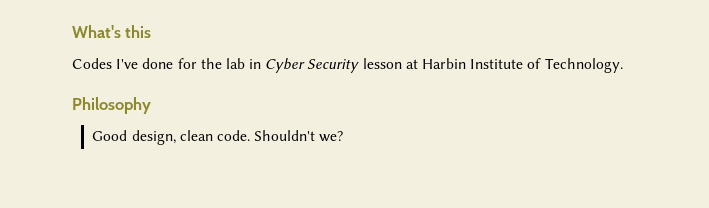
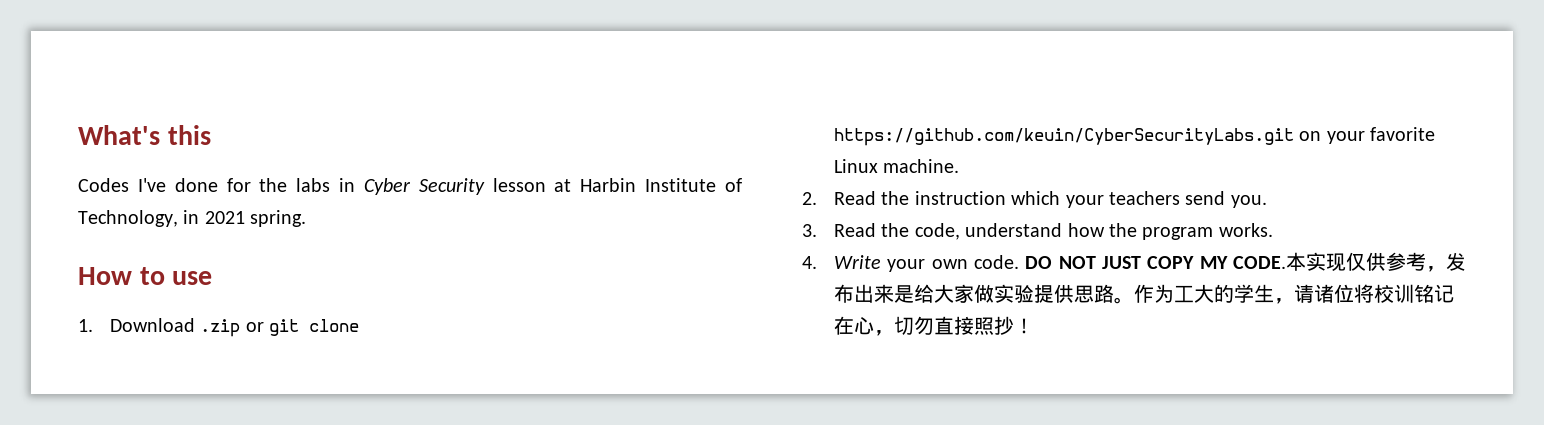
[225,58,245,69] lab -> [296,178,331,192] labs
[544,58,623,73] [72,97,151,114] [92,130,344,145] Technology. // Philosophy // Good design, clean code. Shouldn't we? -> [78,210,307,227] [78,267,213,285] [78,318,360,337] [834,127,1436,146] [834,159,960,173] [802,191,1267,208] [802,223,1273,240] [802,252,1466,272] [834,284,1455,304] [834,316,1035,336] Technology, in 2021 spring. // How to use // 1. Download .zip or git clone https://github.com/keuin/CyberSecurityLabs.git on your favorite Linux machine. // 2. Read the instruction which your teachers send you. // 3. Read the code, understand how the program works. // 4. Write your own code. DO NOT JUST COPY MY CODE.本实现仅供参考，发布出来是给大家做实验提供思路。作为工大的学生，请诸位将校训铭记在心，切勿直接照抄！

